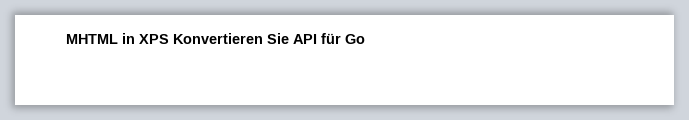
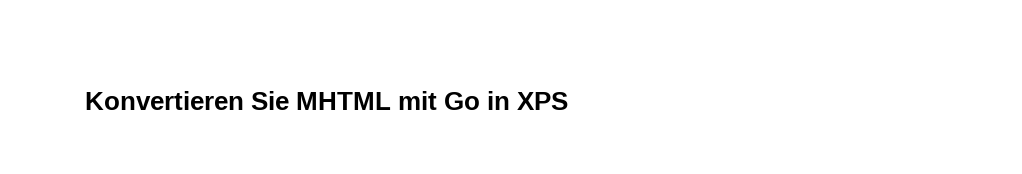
[66,33,365,44] MHTML in XPS Konvertieren Sie API für Go -> [85,91,569,110] Konvertieren Sie MHTML mit Go in XPS

